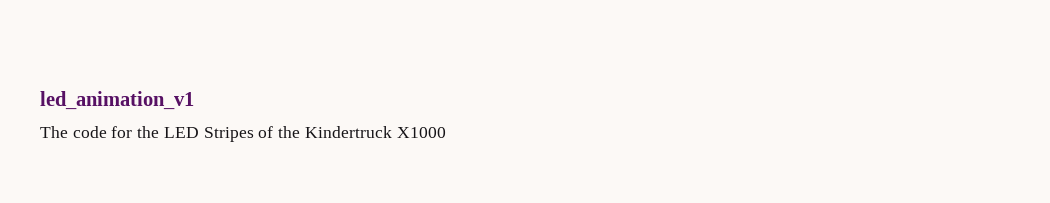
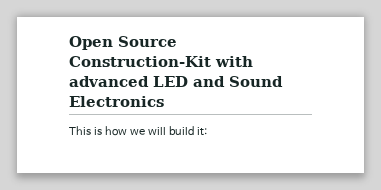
[40,91,194,110] [40,126,446,142] led_animation_v1 // The code for the LED Stripes of the Kindertruck X1000 -> [69,36,177,50] [69,56,253,67] [69,76,283,87] [69,96,164,107] [69,126,207,136] Open Source Construction-Kit with advanced LED and Sound Electronics // This is how we will build it:

